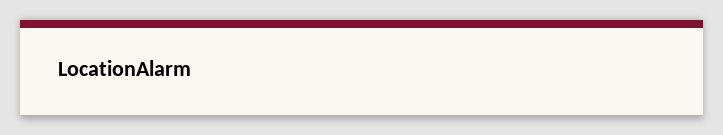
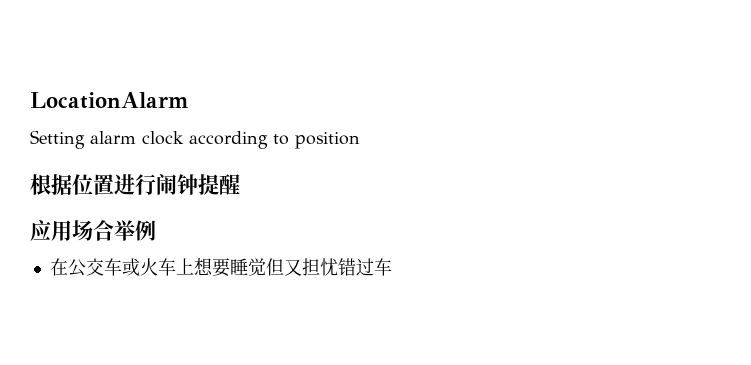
(191, 68) none -> [30,130,360,149] [30,174,240,195] [30,220,156,241] [49,257,392,277] // Setting alarm clock according to position // 根据位置进行闹钟提醒 // 应用场合举例 // 在公交车或火车上想要睡觉但又担忧错过车

